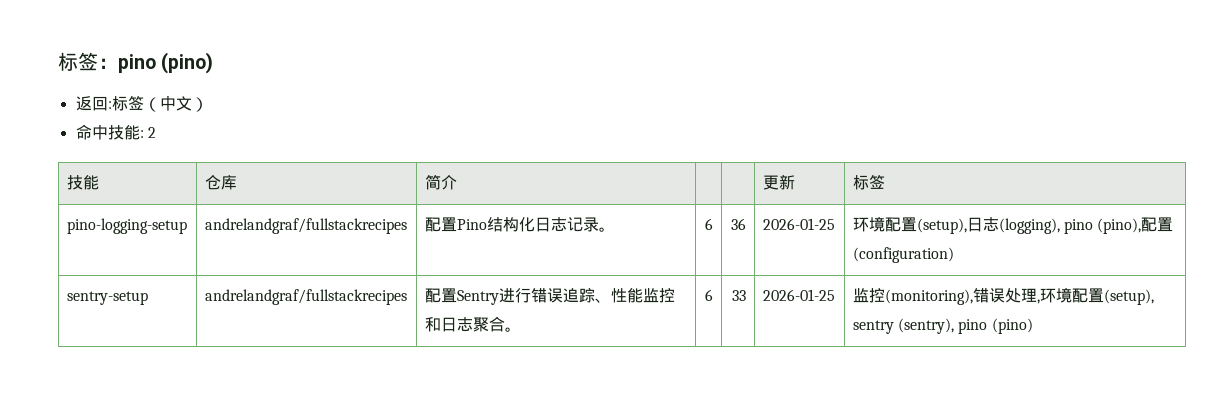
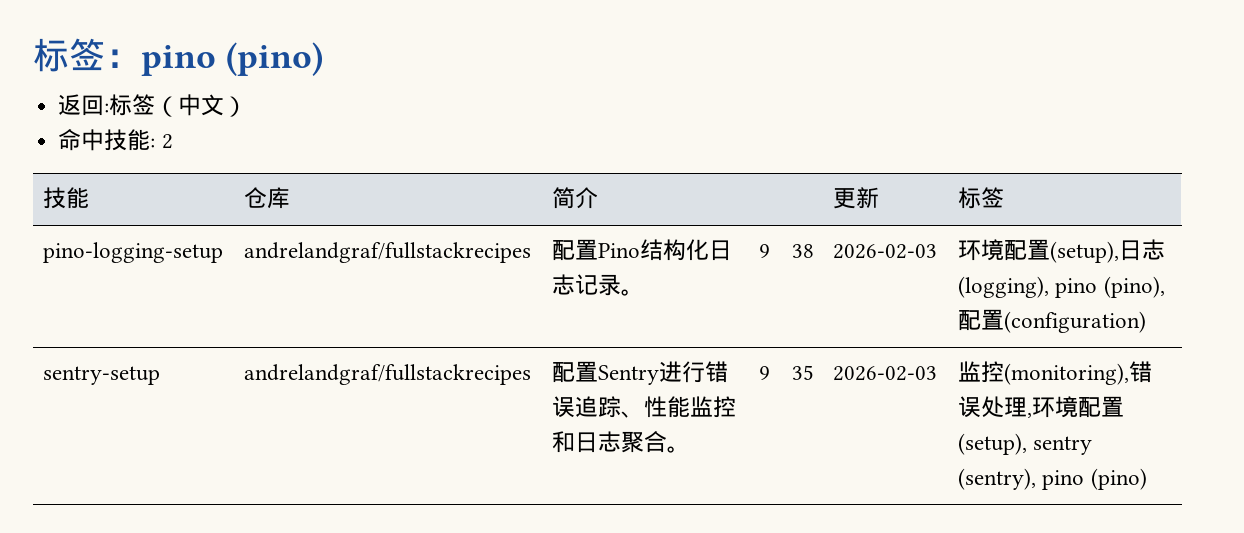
[705,218,714,230] [731,218,747,230] [762,218,835,230] 6 | 36 | 2026-01-25 -> [758,244,770,258] [791,244,814,258] [833,244,938,259] 9 | 38 | 2026-02-03
[705,289,714,301] [732,290,747,301] [762,289,835,301] 6 | 33 | 2026-01-25 -> [758,366,770,380] [791,365,814,380] [833,366,938,381] 9 | 35 | 2026-02-03

